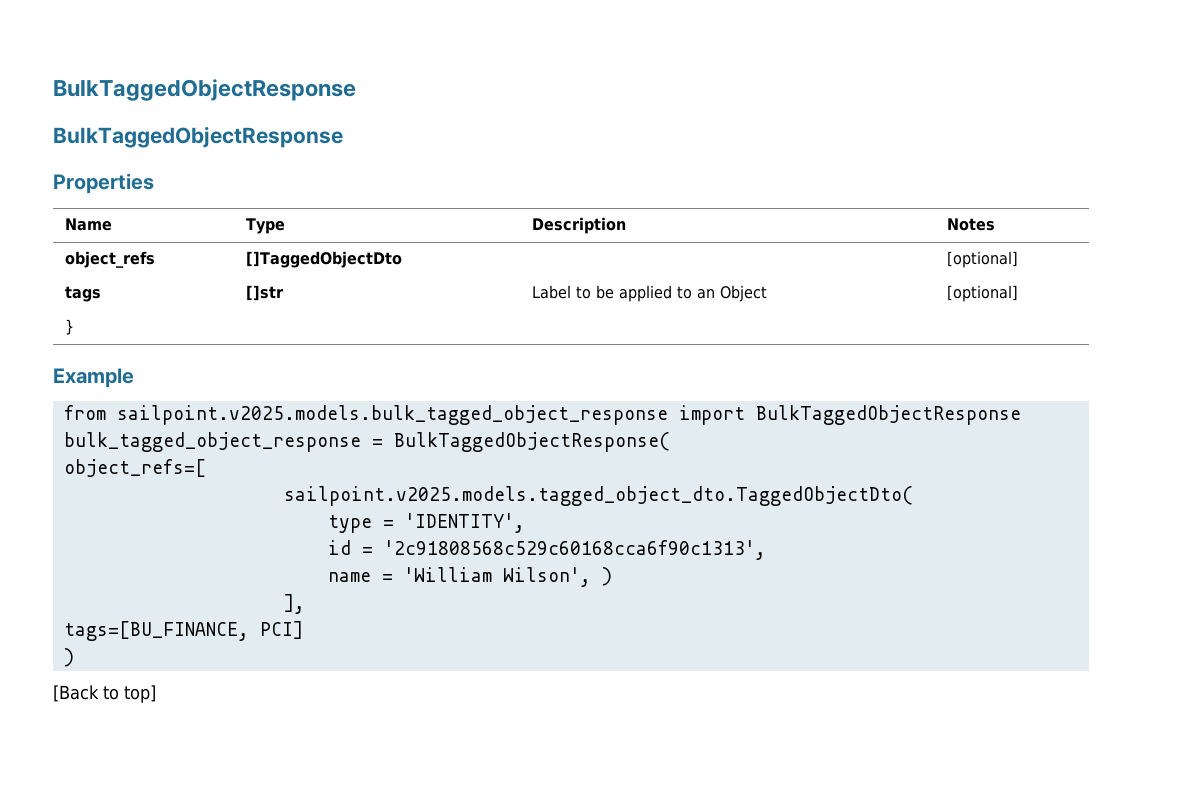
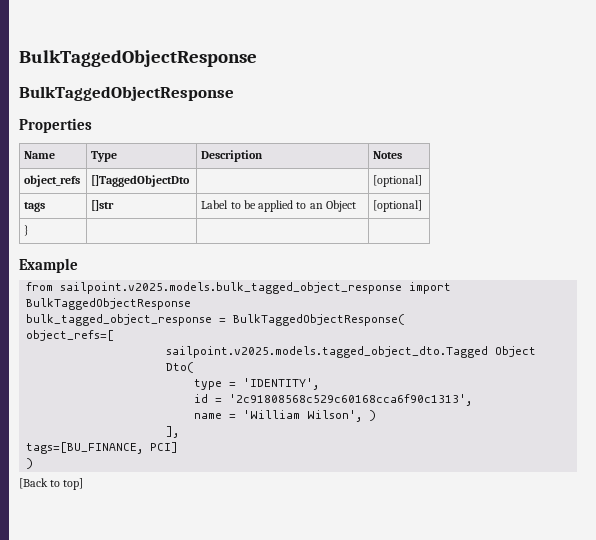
[283,486,913,506] sailpoint.v2025.models.tagged_object_dto.TaggedObjectDto( -> [166,346,537,358] [166,362,195,373] sailpoint.v2025.models.tagged_object_dto.Tagged Object Dto(

